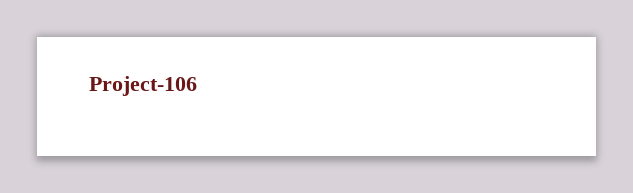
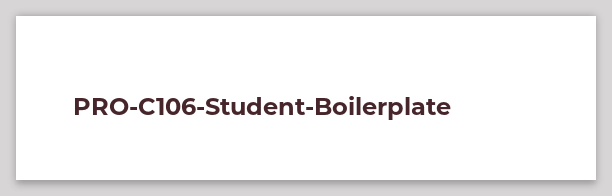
[89,76,197,96] Project-106 -> [73,96,451,120] PRO-C106-Student-Boilerplate

